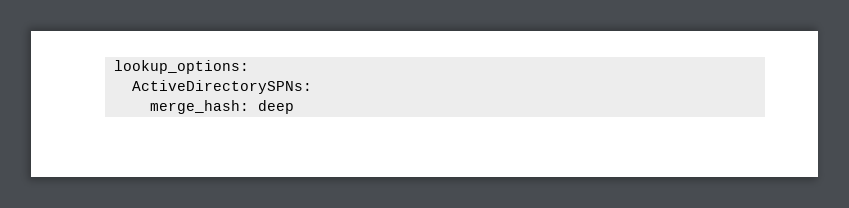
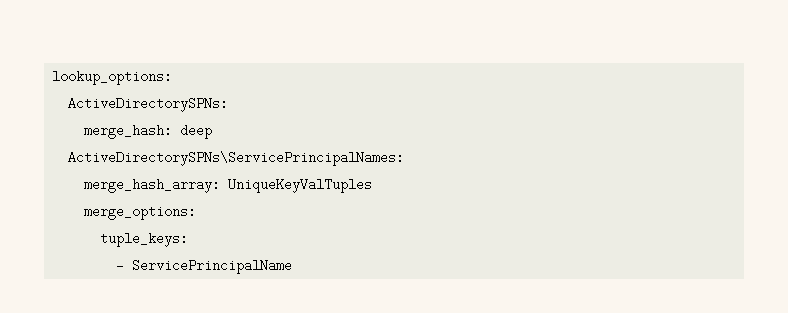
(295, 107) none -> [67,151,404,166] [83,178,372,193] [83,205,196,220] [99,232,188,247] [115,259,292,274] // ActiveDirectorySPNs\ServicePrincipalNames: // merge_hash_array: UniqueKeyValTuples // merge_options: // tuple_keys: // - ServicePrincipalName

